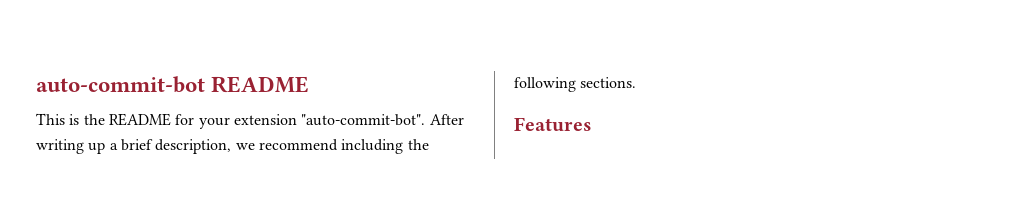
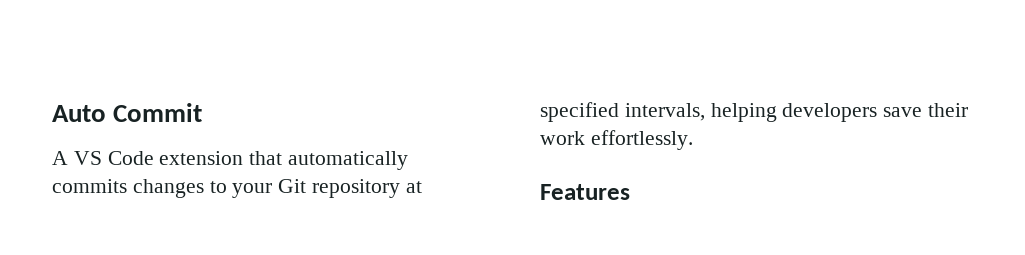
[36,76,310,93] [36,113,464,129] [36,139,429,154] [514,77,637,92] auto-commit-bot README // This is the README for your extension "auto-commit-bot". After writing up a brief description, we recommend including the following sections. -> [52,103,203,122] [52,151,409,170] [52,179,422,198] [540,102,969,122] [540,130,693,150] Auto Commit // A VS Code extension that automatically commits changes to your Git repository at specified intervals, helping developers save their work effortlessly.

